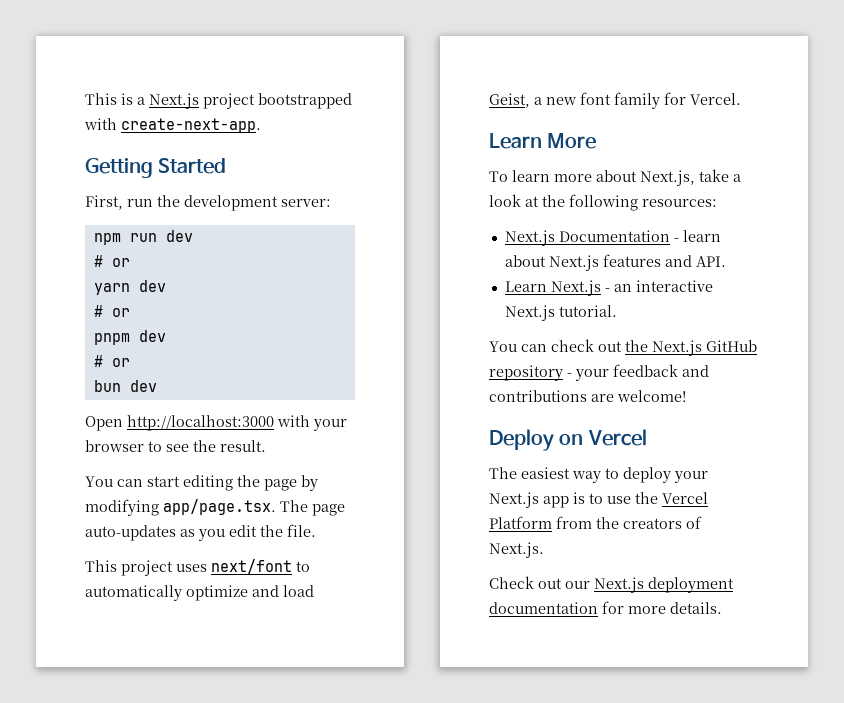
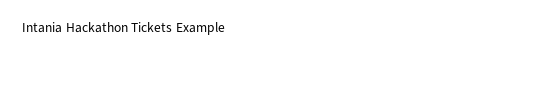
[85,93,352,109] [84,118,261,133] [85,158,227,178] [85,195,331,211] [93,230,193,245] [93,255,130,267] [93,280,166,295] [93,305,130,317] [93,330,166,345] [93,355,130,367] [93,380,157,392] [85,415,347,431] [85,440,266,452] [85,475,318,491] [85,499,345,516] [85,524,316,541] [85,559,310,576] [85,585,314,601] [489,92,741,109] [489,133,597,149] [489,169,741,186] [489,194,717,211] [504,230,721,246] [504,254,726,271] [504,280,713,296] [504,305,617,321] [489,339,757,356] [489,364,709,381] [489,390,686,402] [489,429,647,451] [489,467,708,483] [489,492,708,508] [489,516,702,529] [489,542,544,558] [489,576,734,593] [489,601,722,614] This is a Next.js project bootstrapped with create-next-app. // Getting Started // First, run the development server: // npm run dev // # or // yarn dev // # or // pnpm dev // # or // bun dev // Open http://localhost:3000 with your browser to see the result. // You can start editing the page by modifying app/page.tsx. The page auto-updates as you edit the file. // This project uses next/font to automatically optimize and load Geist, a new font family for Vercel. // Learn More // To learn more about Next.js, take a look at the following resources: // Next.js Documentation - learn about Next.js features and API. // Learn Next.js - an interactive Next.js tutorial. // You can check out the Next.js GitHub repository - your feedback and contributions are welcome! // Deploy on Vercel // The easiest way to deploy your Next.js app is to use the Vercel Platform from the creators of Next.js. // Check out our Next.js deployment documentation for more details. -> [22,22,225,35] Intania Hackathon Tickets Example

